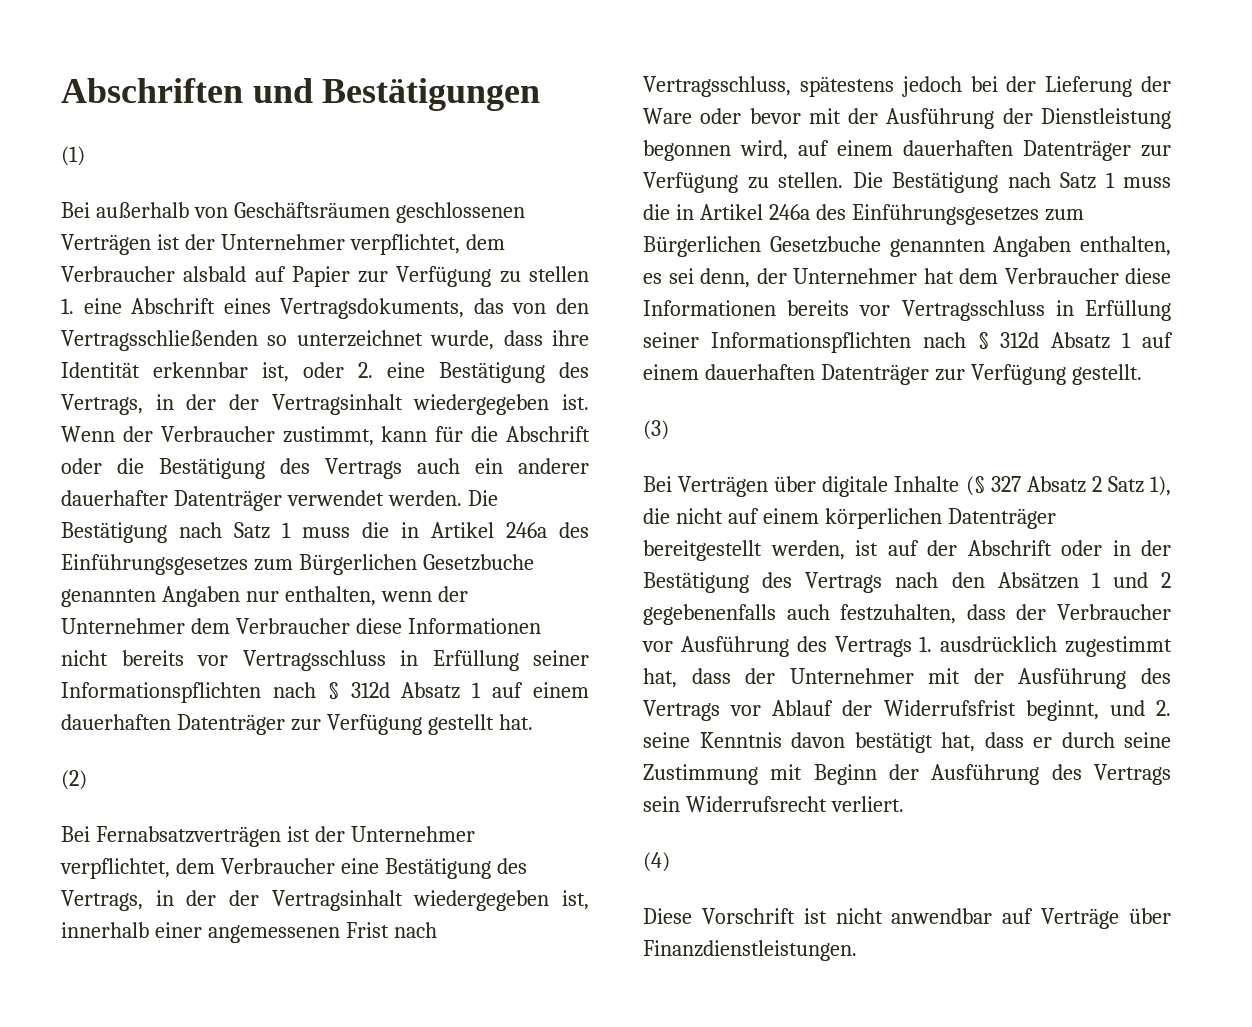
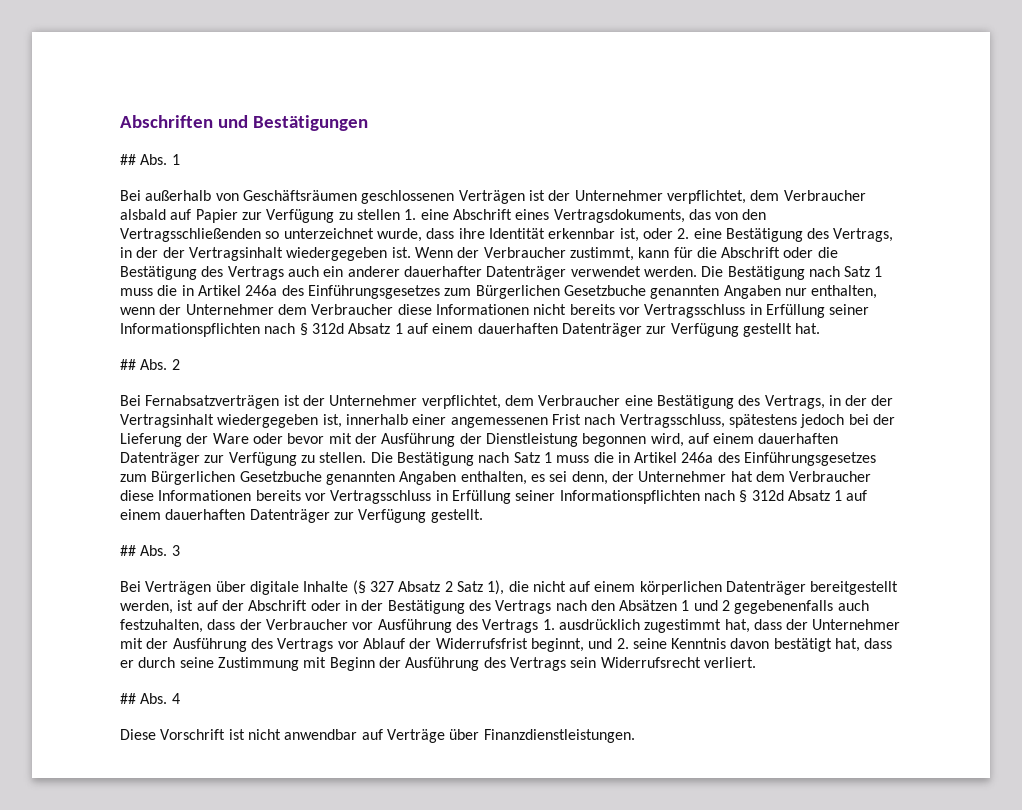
[61,146,85,166] (1) -> [120,154,180,165] ## Abs. 1
[61,770,87,790] (2) -> [120,359,180,370] ## Abs. 2
[643,420,669,440] (3) -> [120,545,180,556] ## Abs. 3
[643,852,670,872] (4) -> [120,693,180,704] ## Abs. 4

